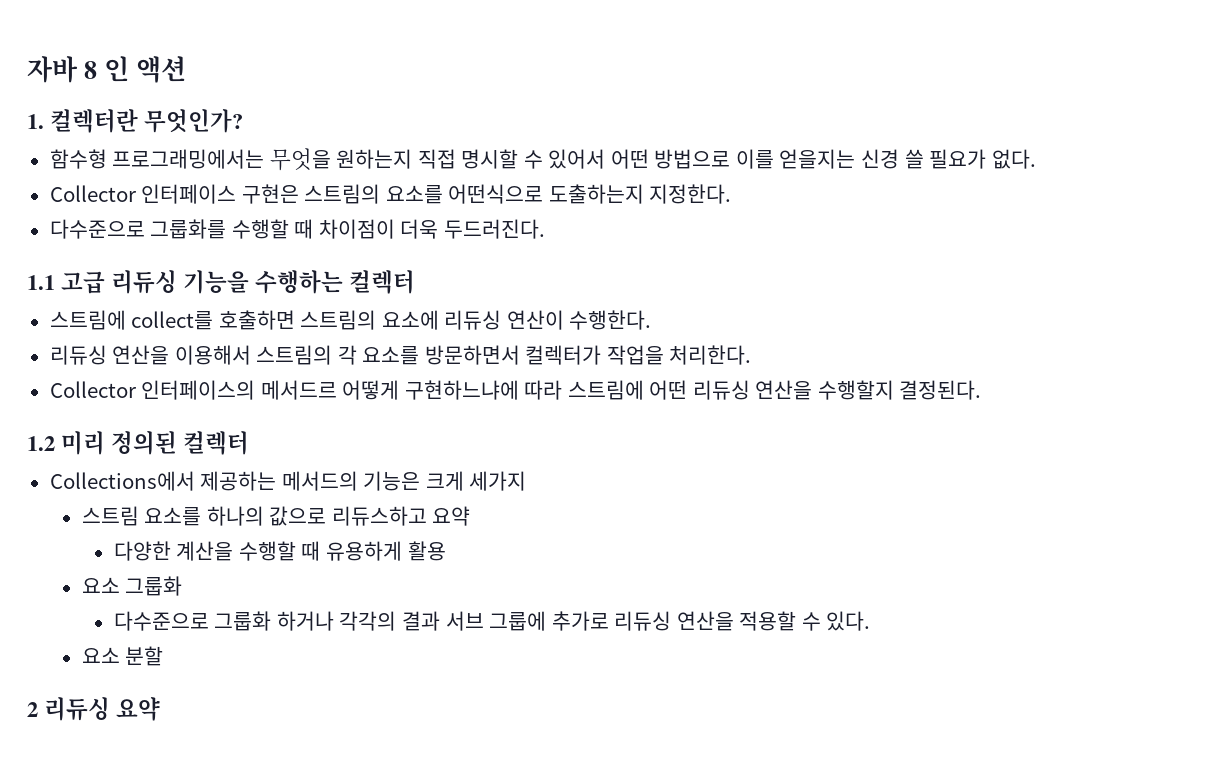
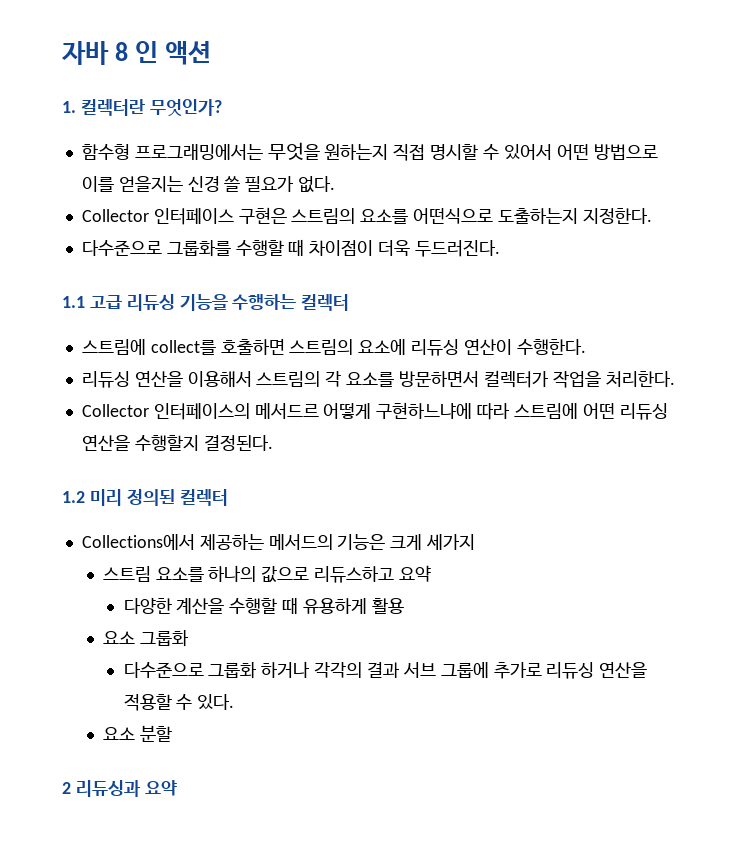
[44,697,111,721] 리듀싱 -> [75,780,140,797] 리듀싱과

